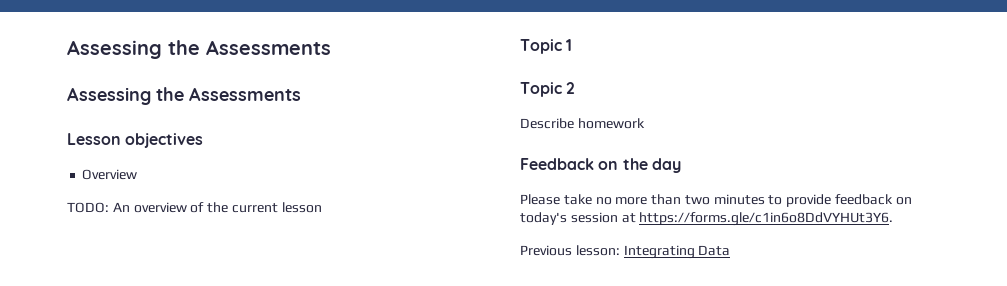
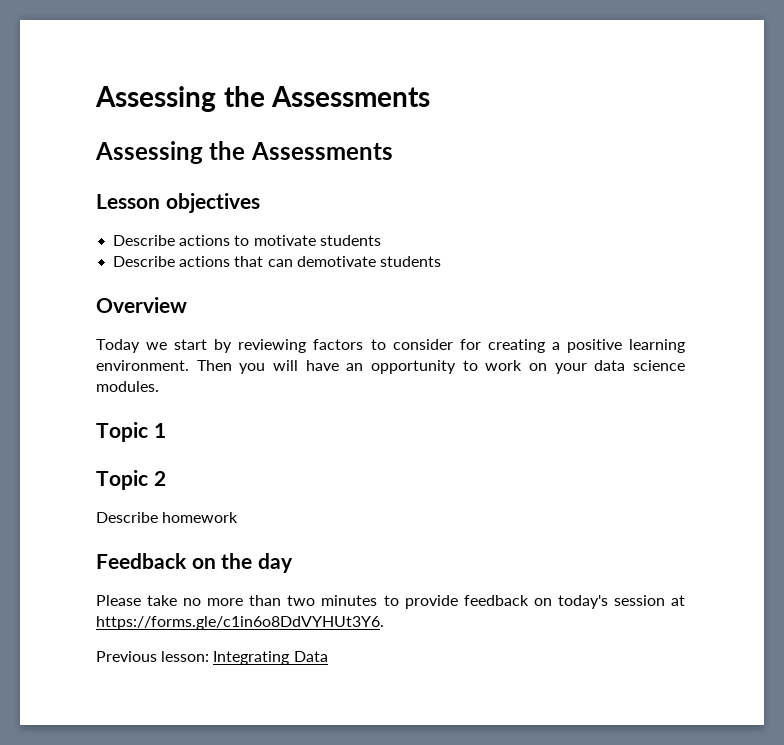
[82,169,138,180] [67,202,322,213] Overview // TODO: An overview of the current lesson -> [113,235,381,246] [113,256,441,267] [96,297,187,313] [96,339,685,353] [96,360,685,374] [96,381,159,392] Describe actions to motivate students // Describe actions that can demotivate students // Overview // Today we start by reviewing factors to consider for creating a positive learning environment. Then you will have an opportunity to work on your data science modules.

